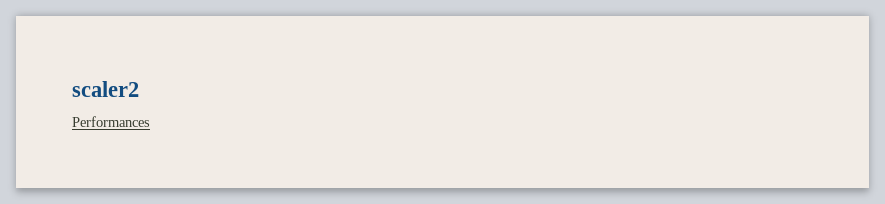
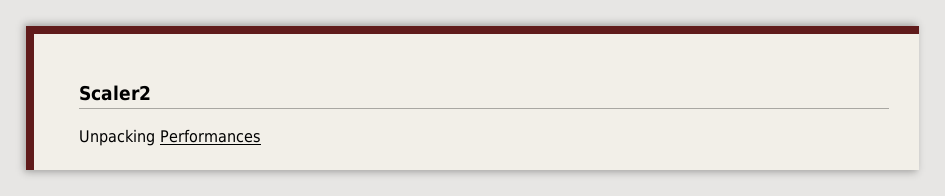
[72,81,139,97] scaler2 // -> [79,85,151,101] [79,129,155,146] Scaler2 // Unpacking

